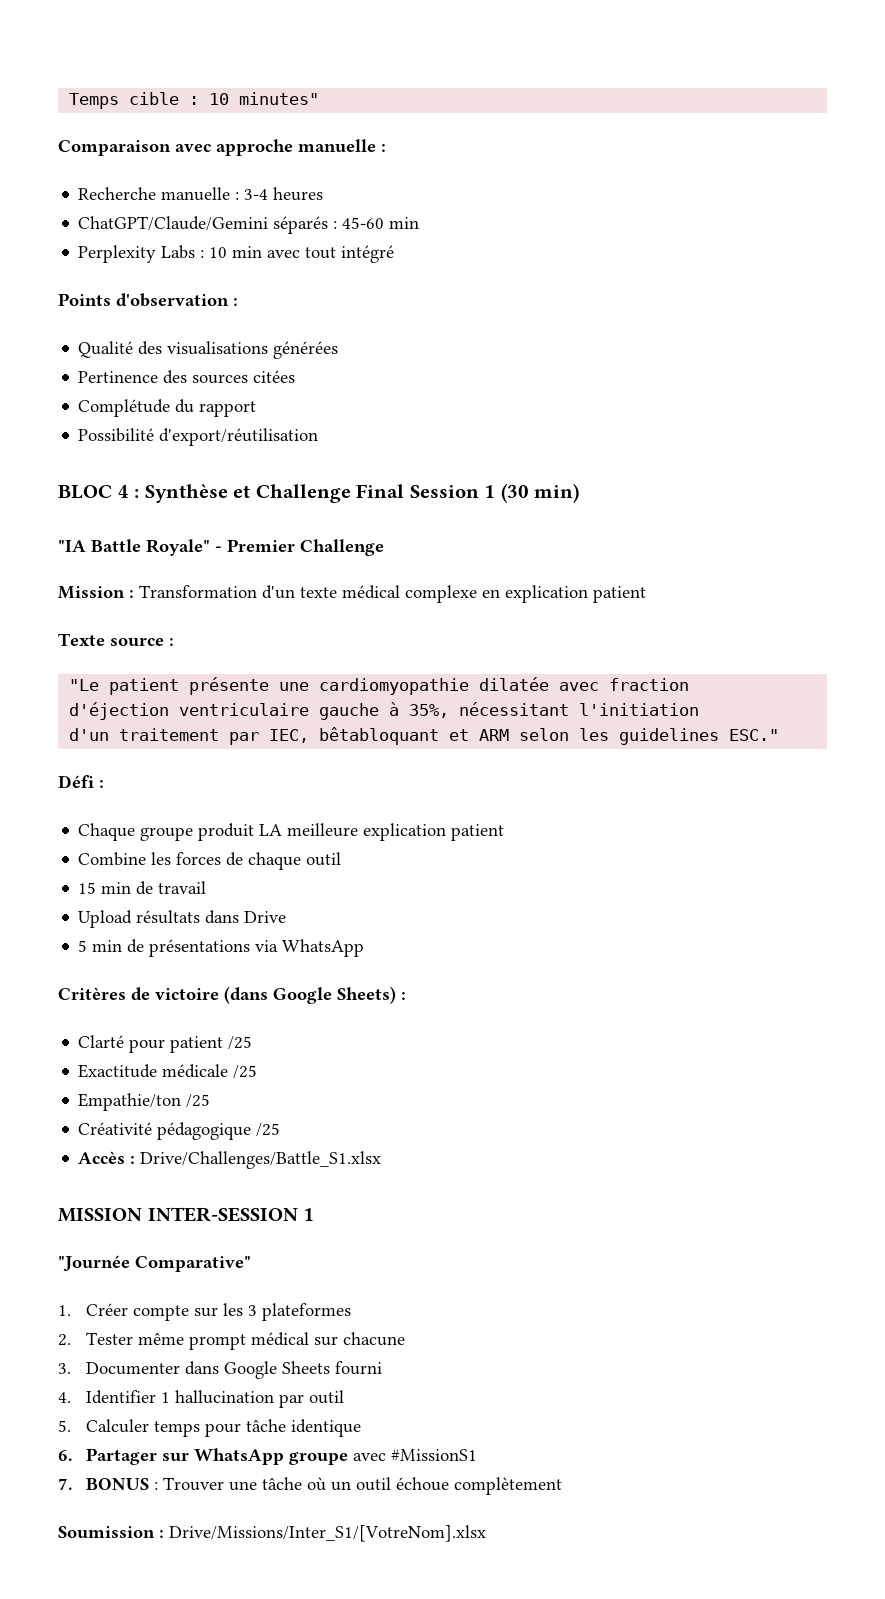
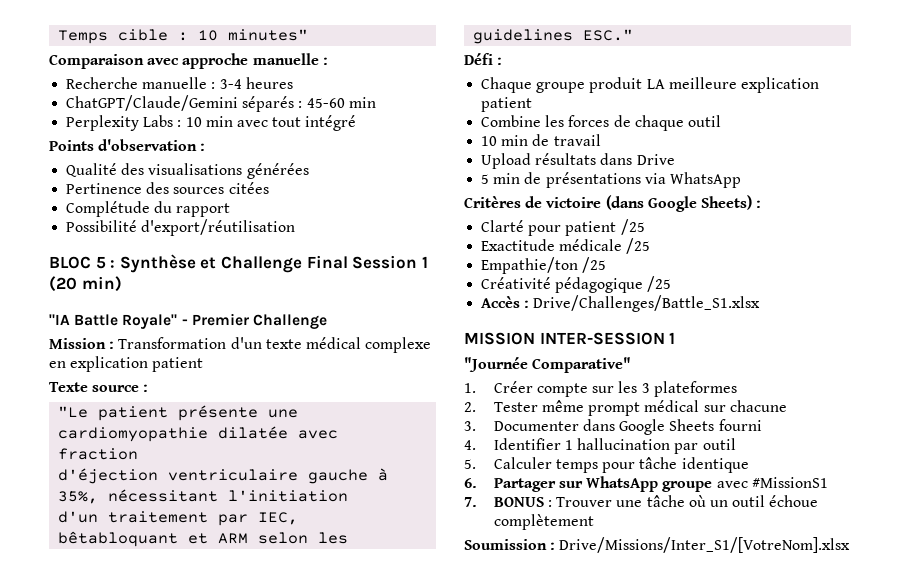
[117,485,129,498] 4 -> [95,256,106,269] 5
[500,483,529,503] (30 -> [49,276,77,292] (20
[78,882,97,894] 15 -> [481,136,498,146] 10

